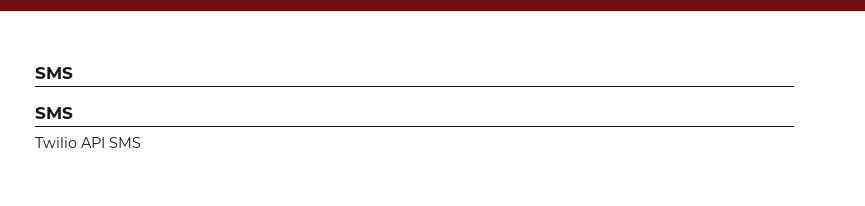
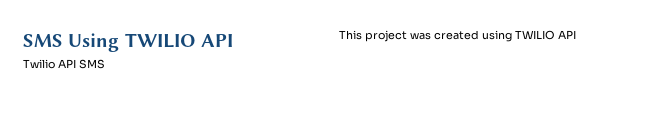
[35,67,73,79] [35,107,73,119] SMS // SMS -> [23,33,233,52] SMS Using TWILIO API
(141, 142) none -> [339,30,576,42] // This project was created using TWILIO API

